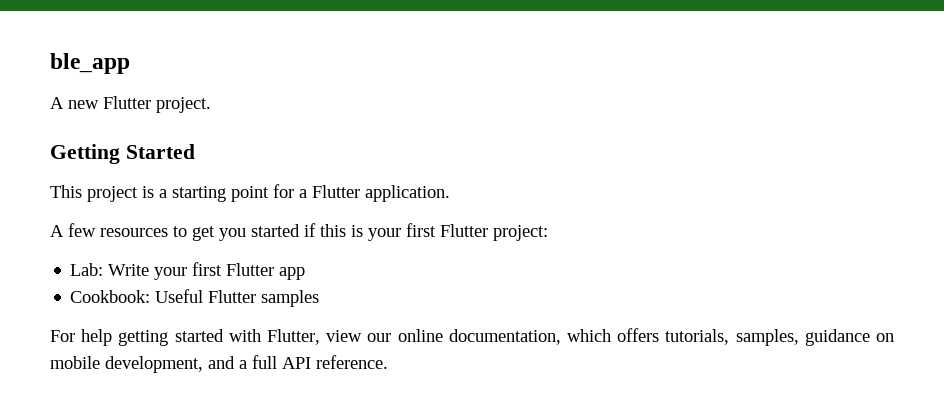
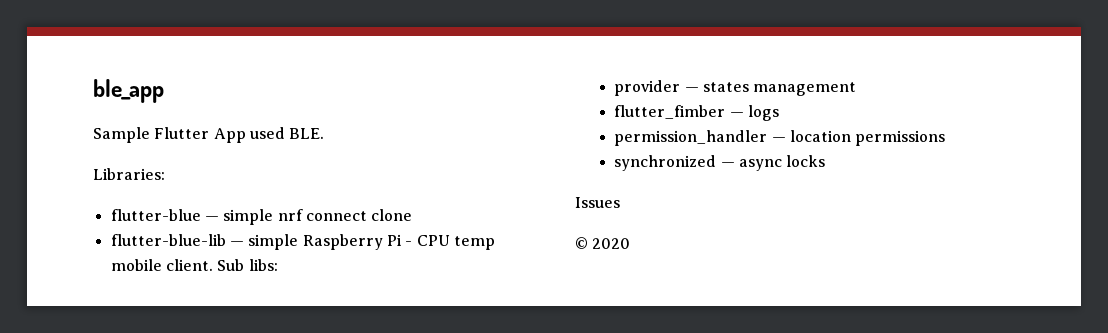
[50,96,211,113] [50,144,195,164] [50,184,450,202] [50,223,548,241] [70,262,306,280] [70,289,320,307] [50,328,895,346] [50,355,388,373] A new Flutter project. // Getting Started // This project is a starting point for a Flutter application. // A few resources to get you started if this is your first Flutter project: // Lab: Write your first Flutter app // Cookbook: Useful Flutter samples // For help getting started with Flutter, view our online documentation, which offers tutorials, samples, guidance on mobile development, and a full API reference. -> [93,127,325,143] [93,168,165,180] [110,209,413,225] [110,234,495,250] [110,259,278,271] [614,80,857,96] [614,105,780,121] [614,130,946,146] [614,155,826,171] [575,197,620,208] [575,237,631,249] Sample Flutter App used BLE. // Libraries: // flutter-blue — simple nrf connect clone // flutter-blue-lib — simple Raspberry Pi - CPU temp mobile client. Sub libs: // provider — states management // flutter_fimber — logs // permission_handler — location permissions // synchronized — async locks // Issues // © 2020

